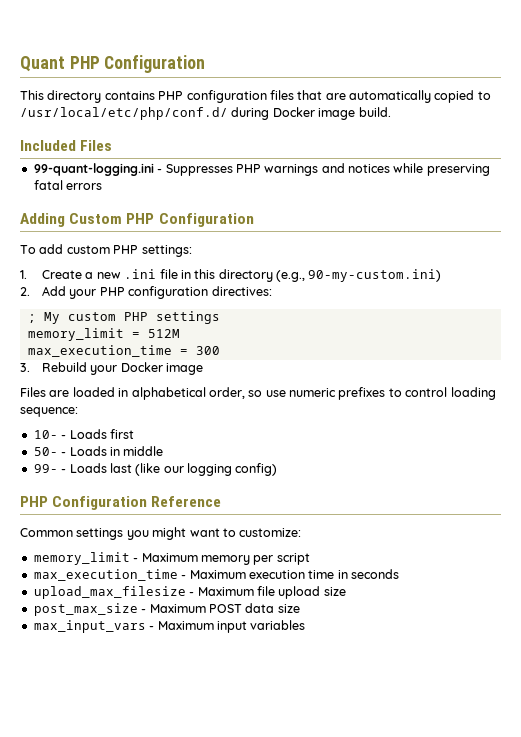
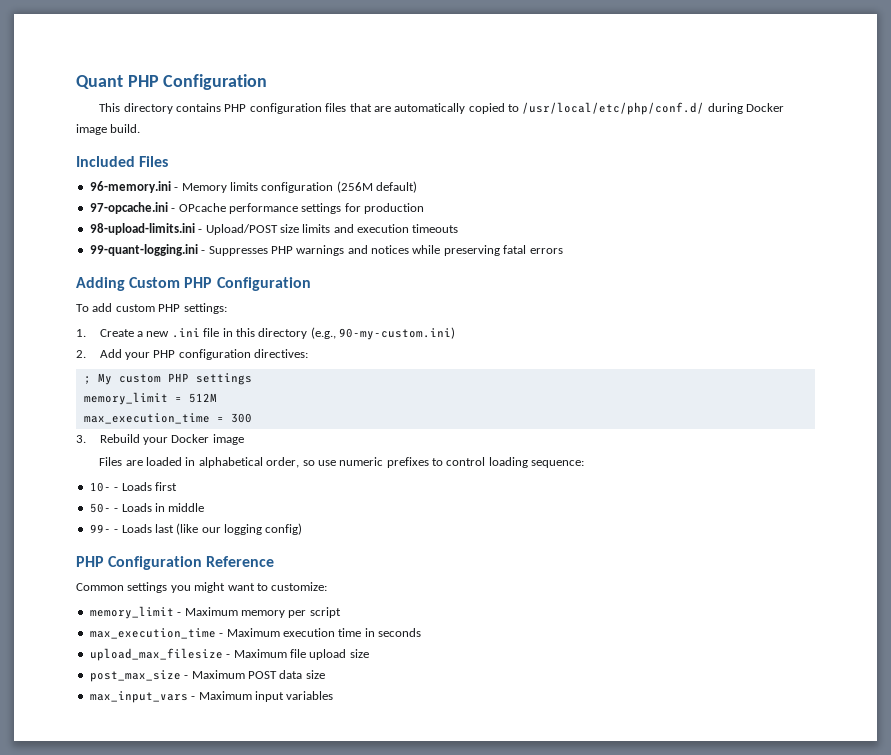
(113, 145) none -> [89,181,417,193] [89,202,424,214] [89,223,459,235] // 96-memory.ini - Memory limits configuration (256M default) // 97-opcache.ini - OPcache performance settings for production // 98-upload-limits.ini - Upload/POST size limits and execution timeouts

